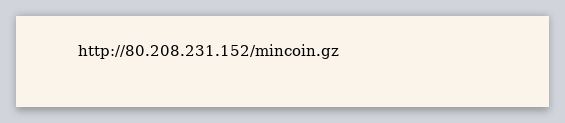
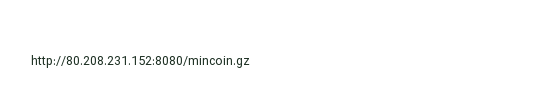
[78,44,339,59] http://80.208.231.152/mincoin.gz -> [31,55,250,68] http://80.208.231.152:8080/mincoin.gz

